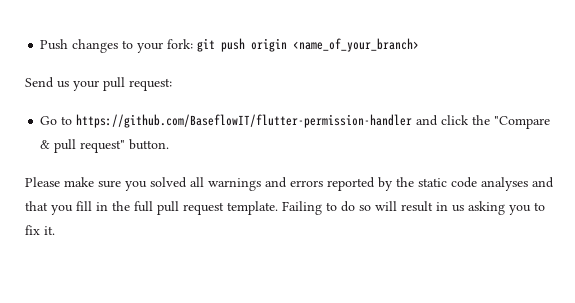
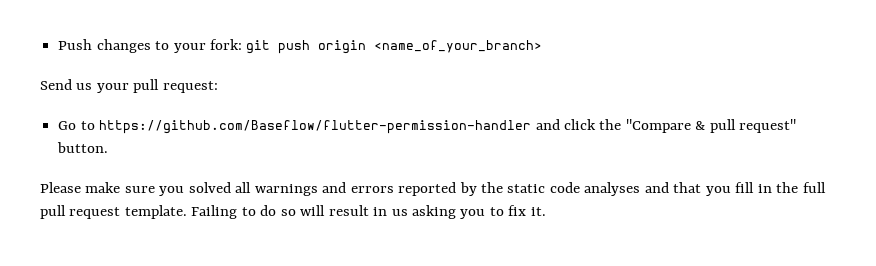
[76,114,413,128] https://github.com/BaseflowIT/flutter-permission-handler -> [99,120,532,134] https://github.com/Baseflow/flutter-permission-handler

